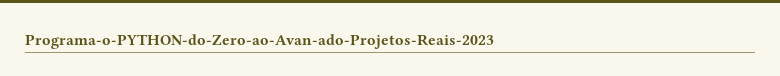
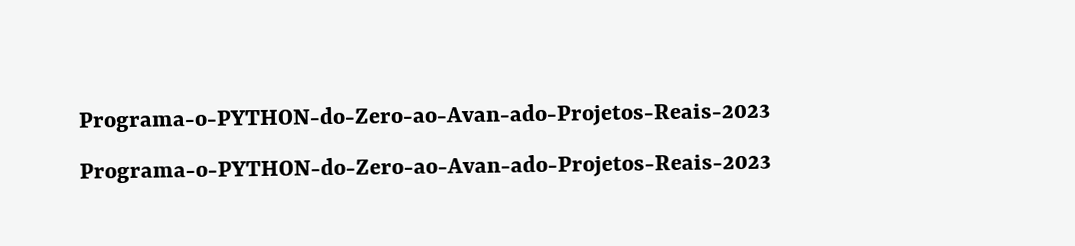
[25,34,494,49] Programa-o-PYTHON-do-Zero-ao-Avan-ado-Projetos-Reais-2023 -> [78,100,771,133] [79,151,771,184] Programa-o-PYTHON-do-Zero-ao-Avan-ado-Projetos-Reais-2023 // Programa-o-PYTHON-do-Zero-ao-Avan-ado-Projetos-Reais-2023

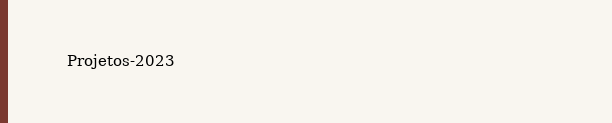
[78,100,771,133] [79,151,771,184] Programa-o-PYTHON-do-Zero-ao-Avan-ado-Projetos-Reais-2023 // Programa-o-PYTHON-do-Zero-ao-Avan-ado-Projetos-Reais-2023 -> [67,54,175,69] Projetos-2023

